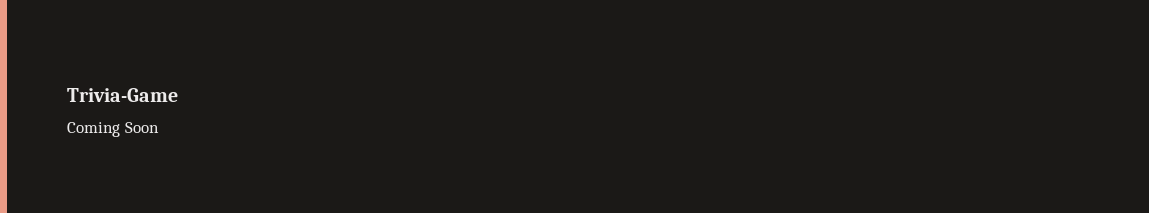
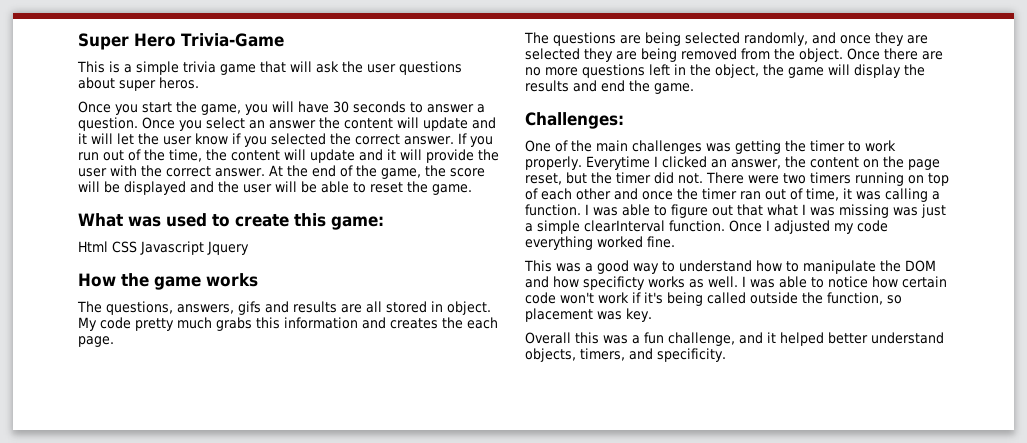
(67, 95) none -> [78,33,176,50] Super Hero
[67,122,159,137] Coming Soon -> [77,61,462,75] [78,77,199,91] [78,101,485,115] [78,117,496,131] [78,133,493,147] [78,149,499,163] [78,165,485,179] [78,181,472,195] [78,213,384,230] [78,241,249,255] [78,273,258,290] [77,301,491,315] [78,317,498,331] [78,336,114,347] [524,32,928,46] [525,48,943,62] [525,64,925,78] [525,80,694,94] [525,112,624,129] [525,140,896,154] [525,156,940,170] [525,172,949,186] [525,188,940,202] [525,204,946,218] [525,220,888,234] [525,236,675,250] [524,260,936,274] [525,276,947,290] [525,292,902,306] [525,308,652,322] [525,332,944,346] [525,348,726,362] This is a simple trivia game that will ask the user questions about super heros. // Once you start the game, you will have 30 seconds to answer a question. Once you select an answer the content will update and it will let the user know if you selected the correct answer. If you run out of the time, the content will update and it will provide the user with the correct answer. At the end of the game, the score will be displayed and the user will be able to reset the game. // What was used to create this game: // Html CSS Javascript Jquery // How the game works // The questions, answers, gifs and results are all stored in object. My code pretty much grabs this information and creates the each page. // The questions are being selected randomly, and once they are selected they are being removed from the object. Once there are no more questions left in the object, the game will display the results and end the game. // Challenges: // One of the main challenges was getting the timer to work properly. Everytime I clicked an answer, the content on the page reset, but the timer did not. There were two timers running on top of each other and once the timer ran out of time, it was calling a function. I was able to figure out that what I was missing was just a simple clearInterval function. Once I adjusted my code everything worked fine. // This was a good way to understand how to manipulate the DOM and how specificty works as well. I was able to notice how certain code won't work if it's being called outside the function, so placement was key. // Overall this was a fun challenge, and it helped better understand objects, timers, and specificity.

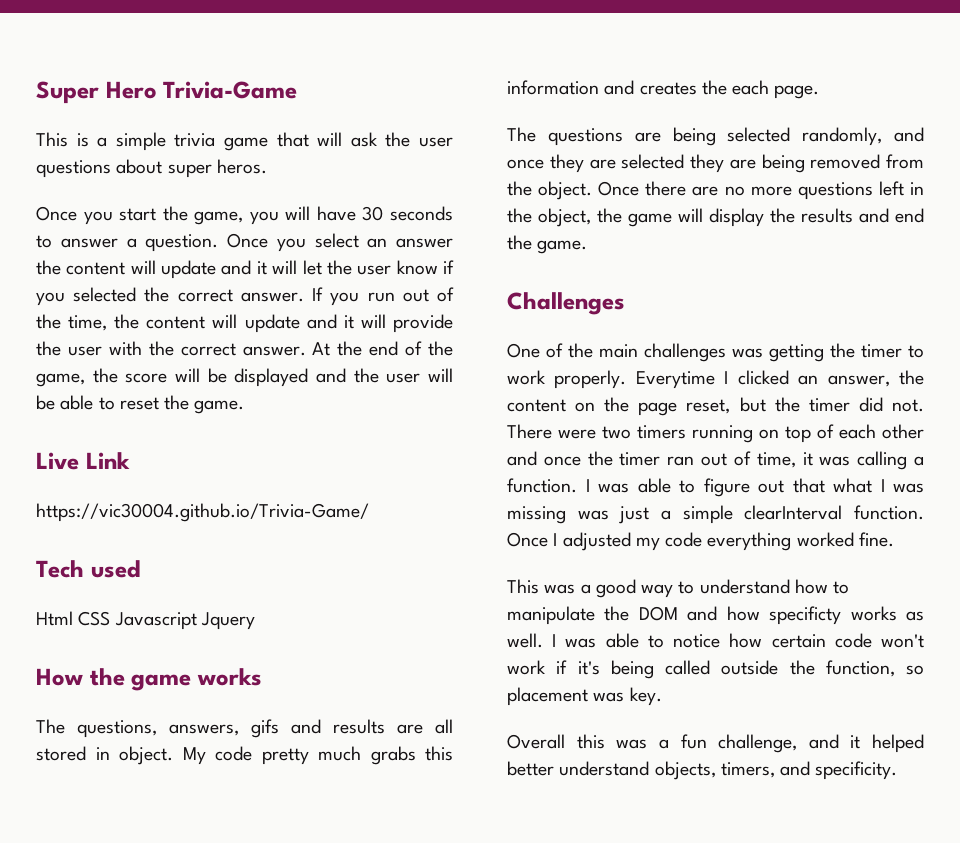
[78,213,384,230] What was used to create this game: -> [36,452,130,470] [36,503,369,522] [36,560,141,578] Live Link // https://vic30004.github.io/Trivia-Game/ // Tech used
[525,112,624,129] Challenges: -> [507,292,625,315] Challenges

